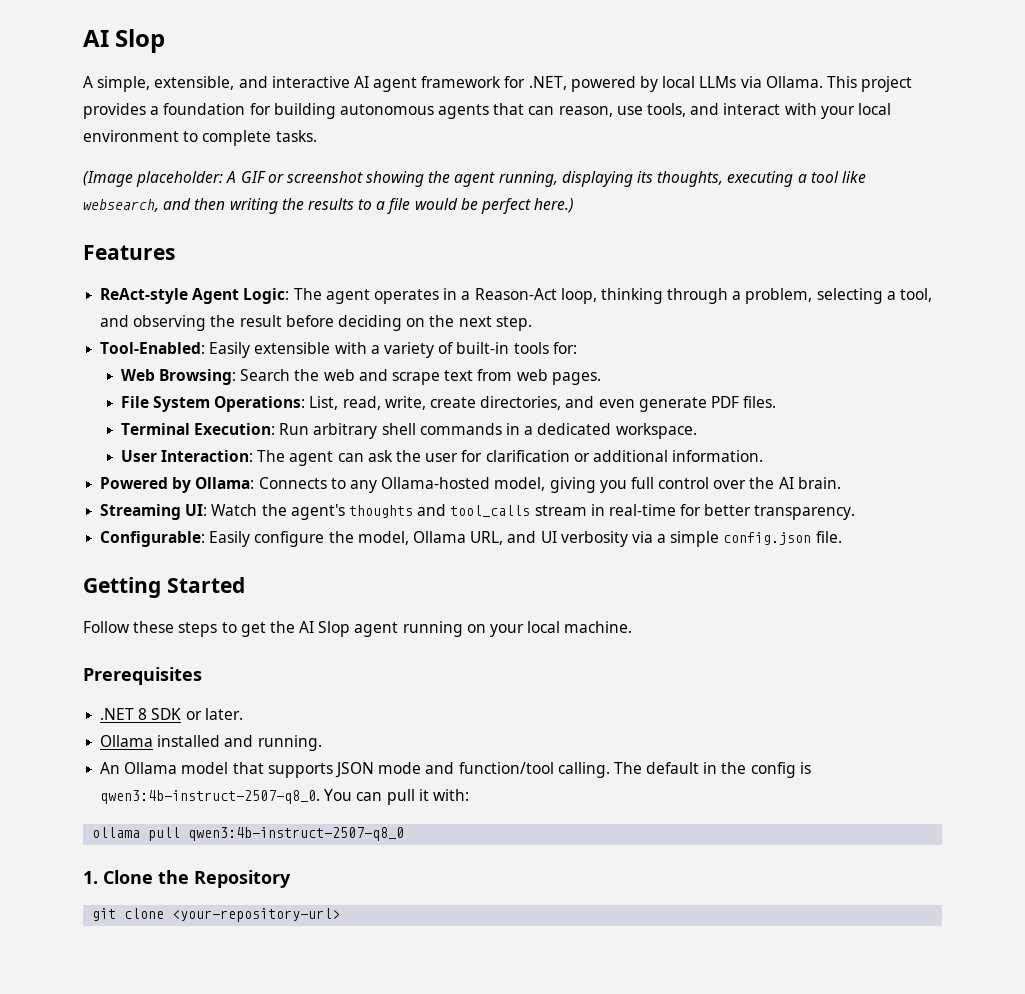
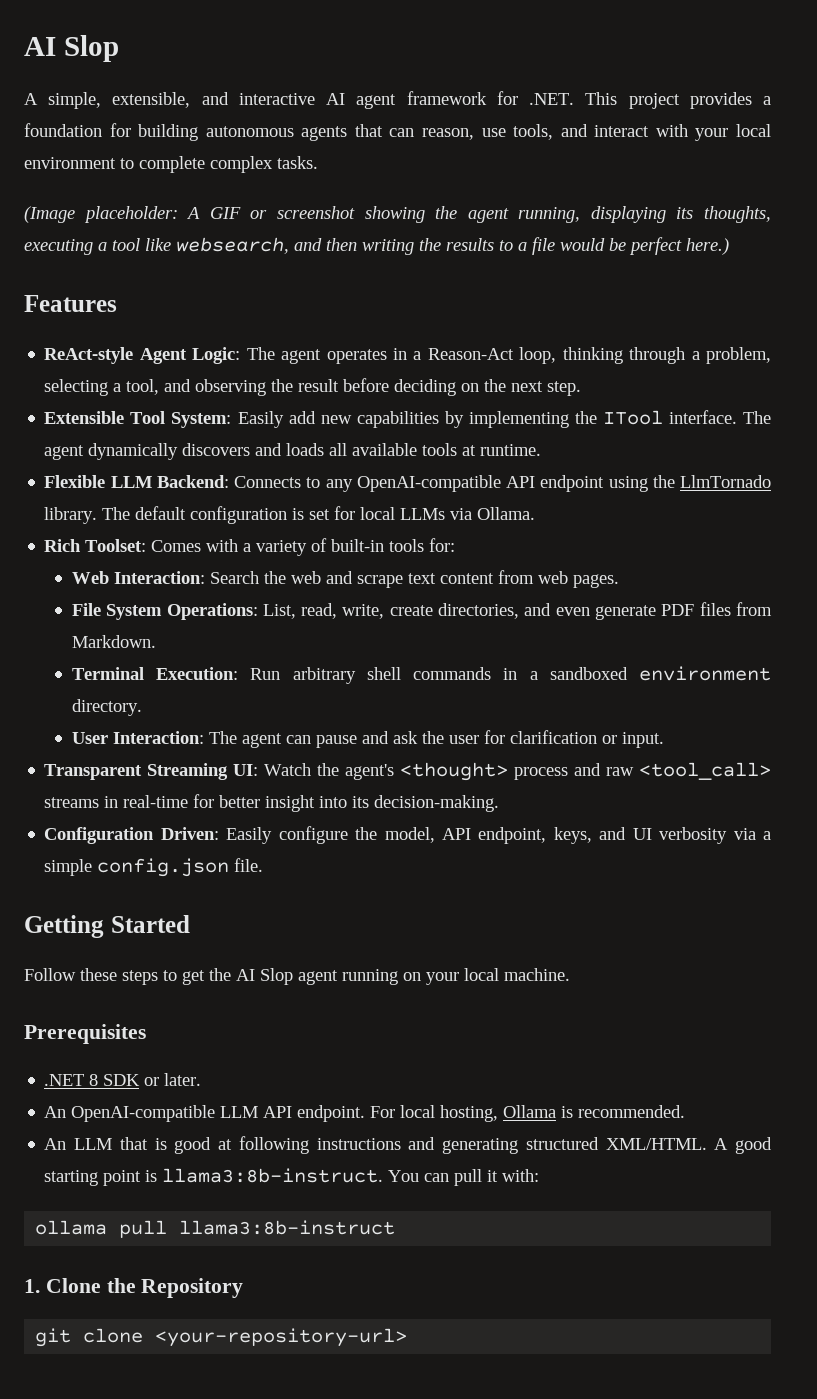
[528,76,823,92] .NET, powered by local LLMs via Ollama. -> [529,93,575,105] .NET.
(272, 138) none -> [210,156,273,173] complex
[100,342,331,358] Tool-Enabled: Easily extensible -> [44,410,771,428] [44,443,542,460] [44,475,771,492] [44,506,536,524] [44,539,202,552] Extensible Tool System: Easily add new capabilities by implementing the ITool interface. The agent dynamically discovers and loads all available tools at runtime. // Flexible LLM Backend: Connects to any OpenAI-compatible API endpoint using the LlmTornado library. The default configuration is set for local LLMs via Ollama. // Rich Toolset: Comes
[159,369,237,385] Browsing: -> [113,571,205,584] Interaction:
(474, 375) none -> [439,573,494,584] content
[743,396,777,408] files. -> [699,602,772,616] [71,635,156,648] files from Markdown.
[537,423,697,439] dedicated workspace. -> [549,666,772,681] [71,699,142,716] sandboxed environment directory.
(364, 457) none -> [315,731,389,748] pause and
[592,450,764,462] [100,477,841,493] additional information. // Powered by Ollama: Connects to any Ollama-hosted model, giving you full control over the AI brain. // -> [621,732,664,748] [44,764,143,780] input. // Transparent
[348,504,856,520] [100,531,206,547] thoughts and tool_calls stream in real-time for better transparency. // Configurable: -> [400,762,771,781] [44,794,500,812] [44,827,219,844] <thought> process and raw <tool_call> streams in real-time for better insight into its decision-making. // Configuration Driven:
[412,531,504,545] Ollama URL, -> [441,827,592,844] API endpoint, keys,
[100,735,322,751] [100,762,811,778] [100,790,321,804] Ollama installed and running. // An Ollama model that supports JSON mode and function/tool calling. The default in the config is qwen3:4b-instruct-2507-q8_0. -> [44,1105,686,1122] [44,1136,772,1154] [44,1168,384,1186] An OpenAI-compatible LLM API endpoint. For local hosting, Ollama is recommended. // An LLM that is good at following instructions and generating structured XML/HTML. A good starting point is llama3:8b-instruct.
[188,827,405,841] qwen3:4b-instruct-2507-q8_0 -> [179,1220,396,1235] llama3:8b-instruct

